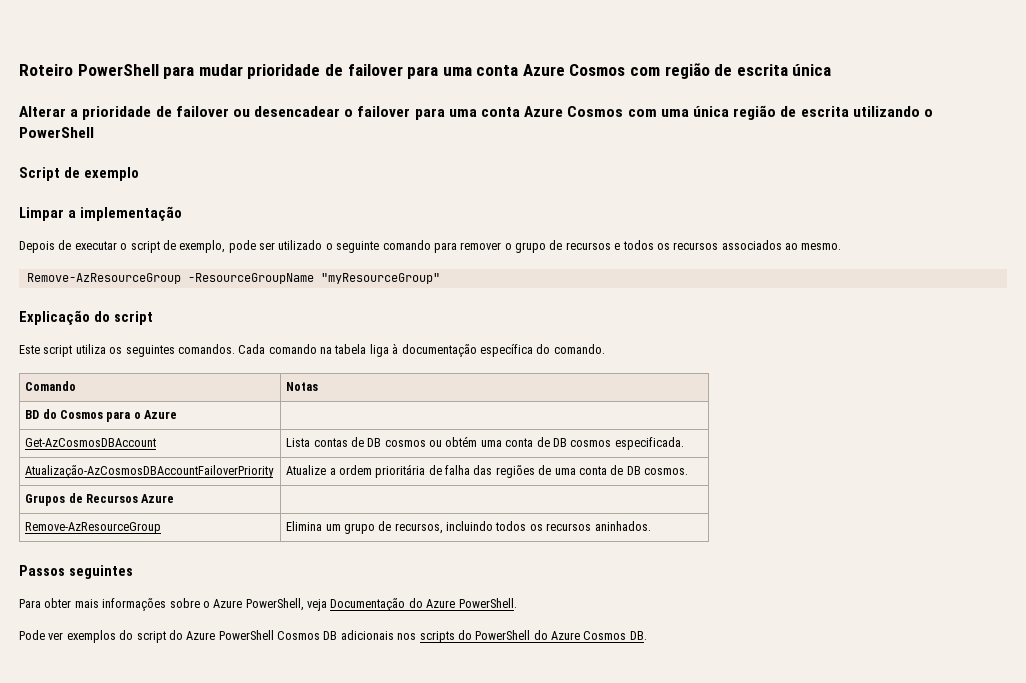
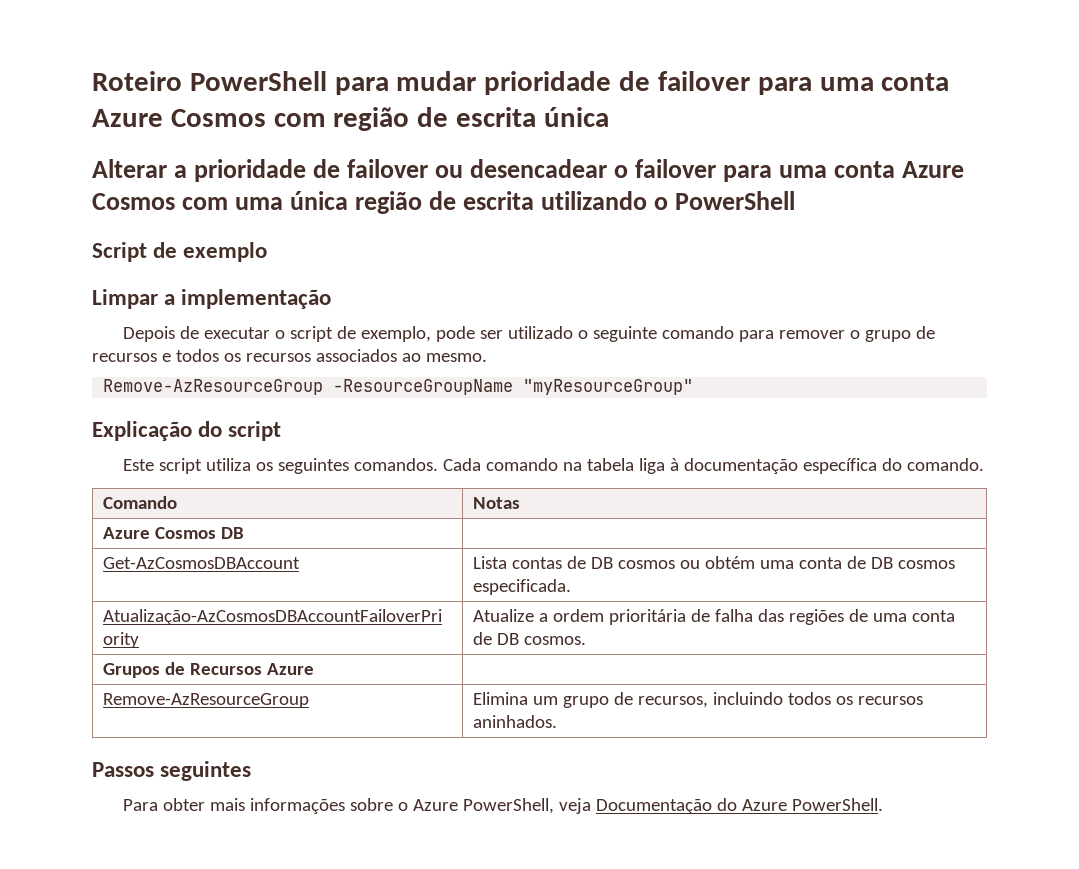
[25,409,178,422] BD do Cosmos para o Azure -> [103,527,245,539] Azure Cosmos DB
[19,630,647,643] // Pode ver exemplos do script do Azure PowerShell Cosmos DB adicionais nos scripts do PowerShell do Azure Cosmos DB. -> (884, 804) none

